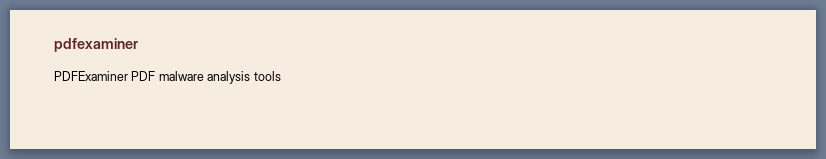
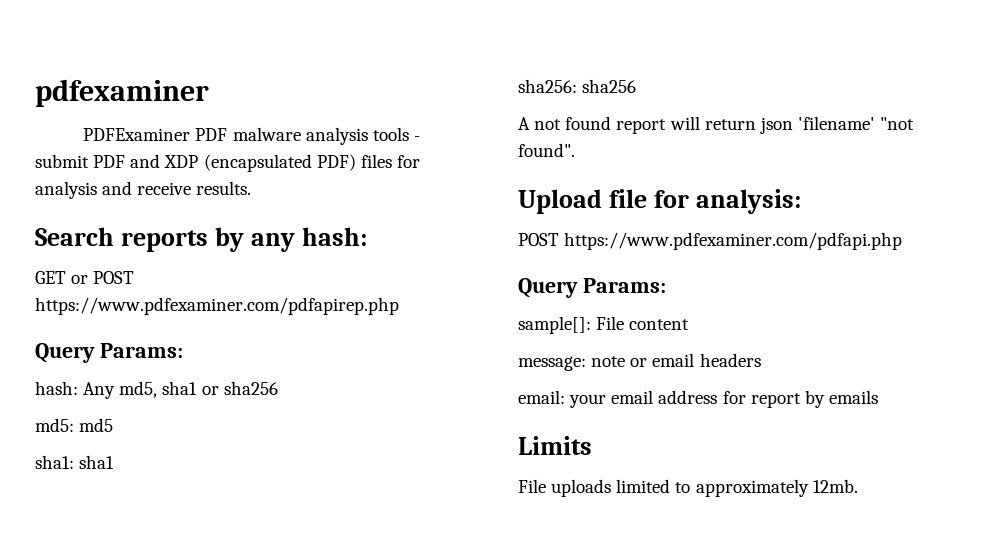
(281, 76) none -> [413,136,420,141] [35,154,420,172] [35,181,252,199] [35,227,367,252] [35,271,135,284] [35,297,399,315] [35,343,183,363] [35,381,278,399] [35,418,114,432] [35,455,115,469] [518,79,637,93] [518,116,915,134] [518,143,575,157] [518,189,801,214] [518,232,903,250] [518,278,666,298] [518,316,690,334] [518,353,761,371] [518,390,878,408] [518,436,592,455] [518,479,858,497] - submit PDF and XDP (encapsulated PDF) files for analysis and receive results. // Search reports by any hash: // GET or POST https://www.pdfexaminer.com/pdfapirep.php // Query Params: // hash: Any md5, sha1 or sha256 // md5: md5 // sha1: sha1 // sha256: sha256 // A not found report will return json 'filename' "not found". // Upload file for analysis: // POST https://www.pdfexaminer.com/pdfapi.php // Query Params: // sample[]: File content // message: note or email headers // email: your email address for report by emails // Limits // File uploads limited to approximately 12mb.

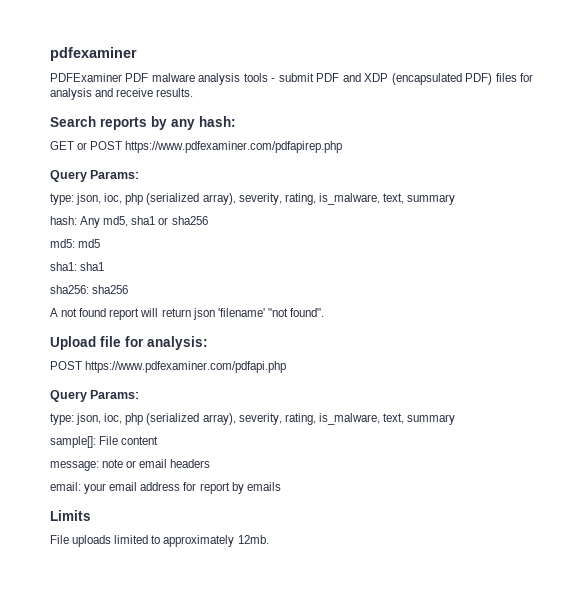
(183, 350) none -> [50,193,456,205] // type: json, ioc, php (serialized array), severity, rating, is_malware, text, summary
(666, 285) none -> [50,413,456,425] // type: json, ioc, php (serialized array), severity, rating, is_malware, text, summary

